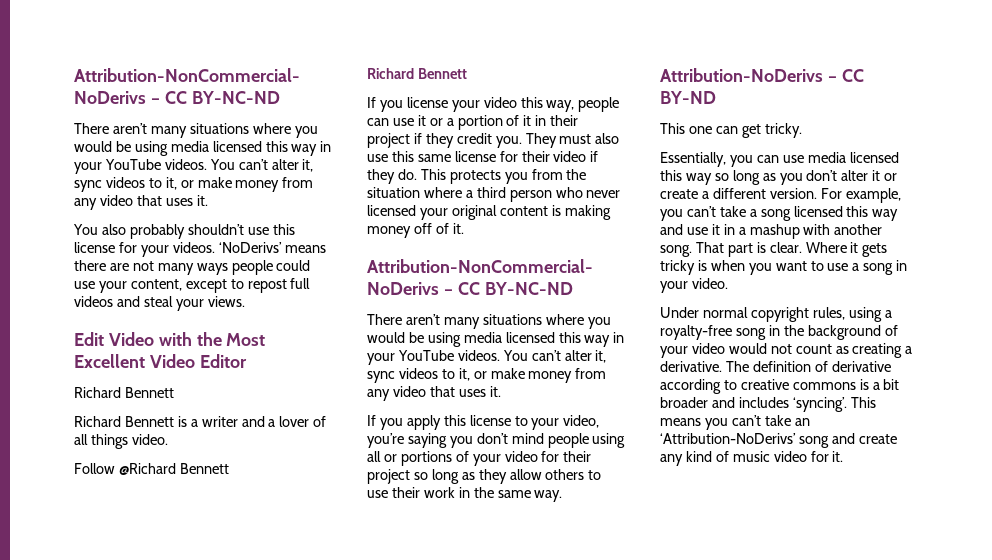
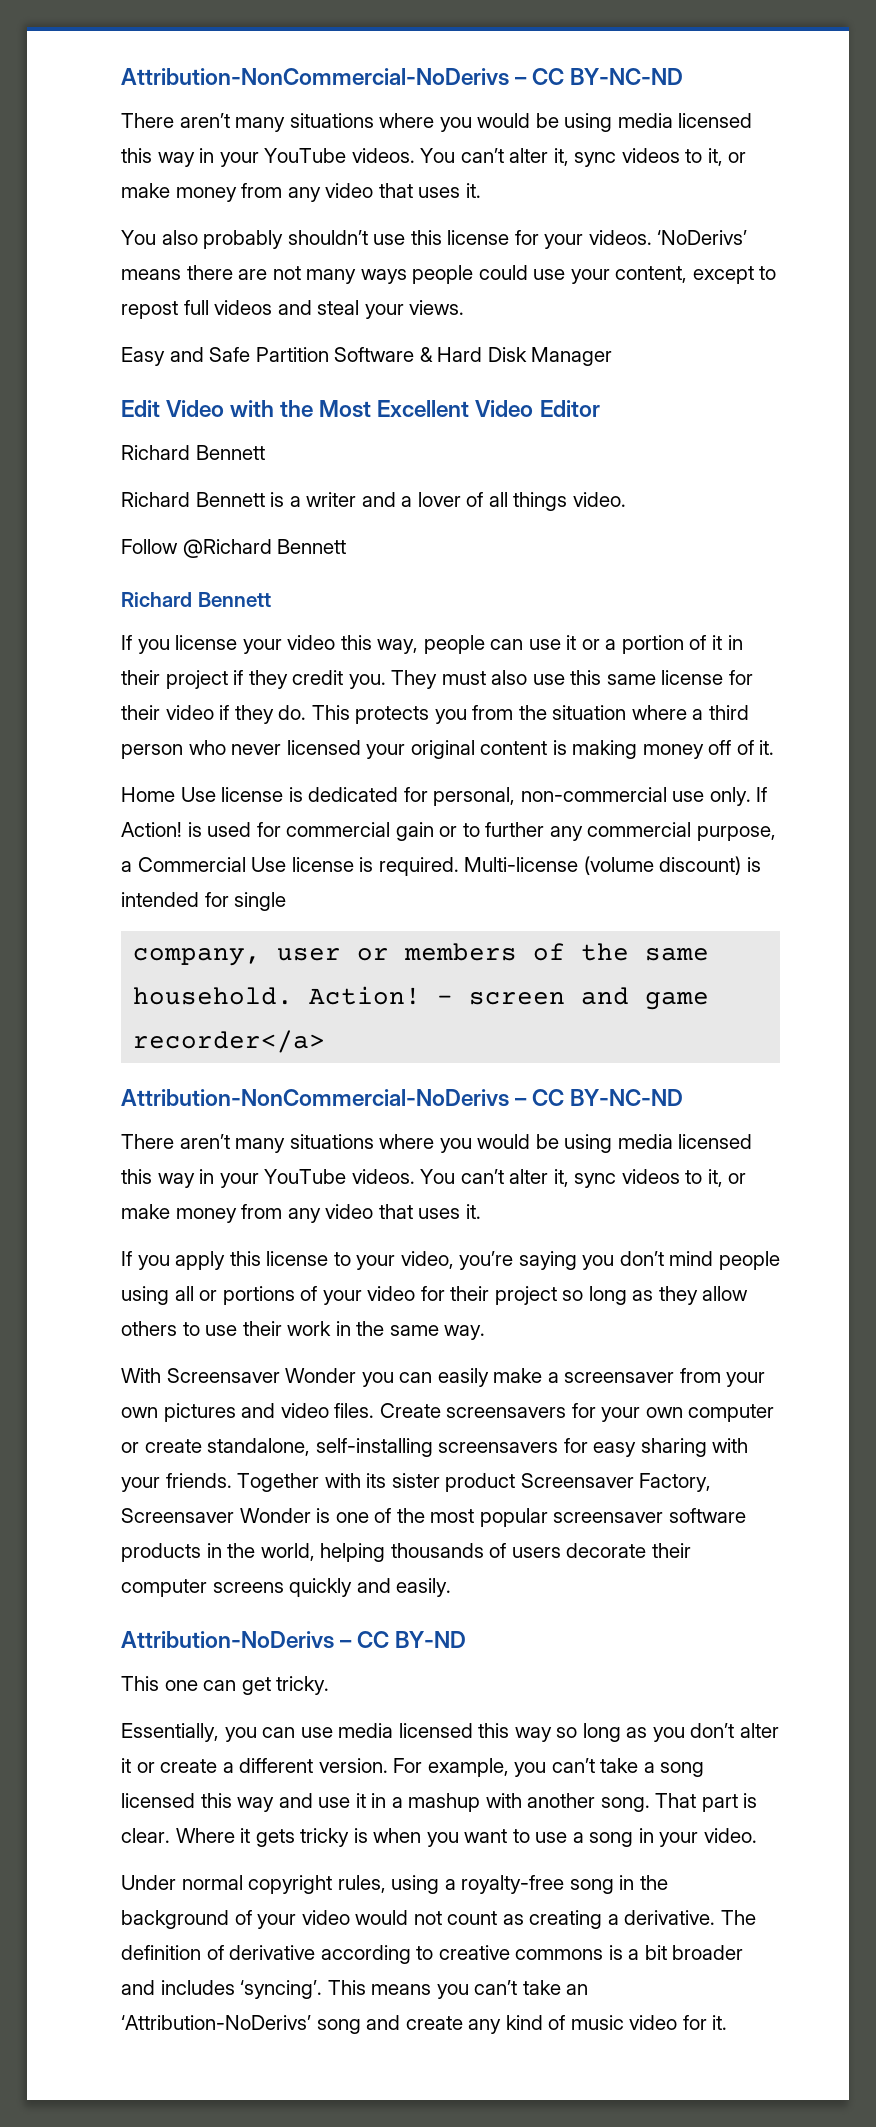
(245, 301) none -> [121,347,613,366] // Easy and Safe Partition Software & Hard Disk Manager
(464, 228) none -> [121,787,768,806] [121,822,776,841] [121,856,761,876] [121,892,287,911] [133,943,710,966] [133,986,710,1010] [133,1030,326,1053] // Home Use license is dedicated for personal, non-commercial use only. If Action! is used for commercial gain or to further any commercial purpose, a Commercial Use license is required. Multi-license (volume discount) is intended for single // company, user or members of the same household. Action! - screen and game recorder</a>
(563, 496) none -> [121,1368,766,1387] [121,1403,775,1422] [121,1438,749,1457] [121,1473,712,1492] [121,1508,746,1527] [121,1543,691,1562] [121,1578,452,1597] // With Screensaver Wonder you can easily make a screensaver from your own pictures and video files. Create screensavers for your own computer or create standalone, self-installing screensavers for easy sharing with your friends. Together with its sister product Screensaver Factory, Screensaver Wonder is one of the most popular screensaver software products in the world, helping thousands of users decorate their computer screens quickly and easily.

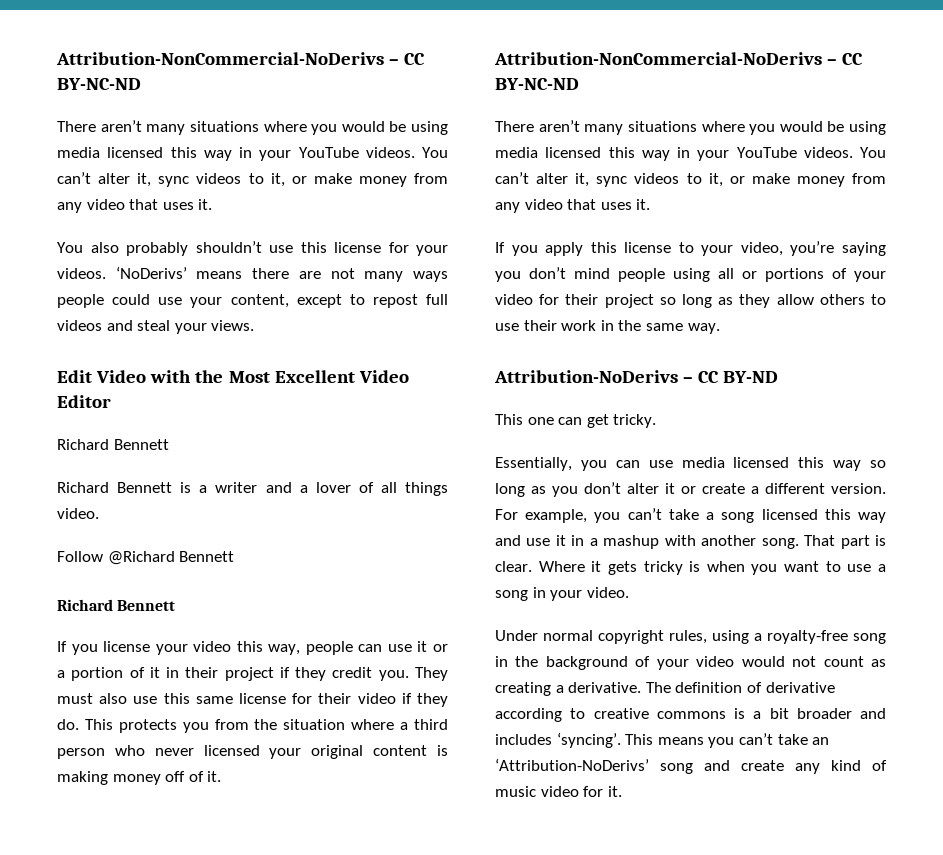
[121,347,613,366] // Easy and Safe Partition Software & Hard Disk Manager -> (255, 325) none
[121,787,768,806] [121,822,776,841] [121,856,761,876] [121,892,287,911] [133,943,710,966] [133,986,710,1010] [133,1030,326,1053] // Home Use license is dedicated for personal, non-commercial use only. If Action! is used for commercial gain or to further any commercial purpose, a Commercial Use license is required. Multi-license (volume discount) is intended for single // company, user or members of the same household. Action! - screen and game recorder</a> -> (222, 776) none
[121,1368,766,1387] [121,1403,775,1422] [121,1438,749,1457] [121,1473,712,1492] [121,1508,746,1527] [121,1543,691,1562] [121,1578,452,1597] // With Screensaver Wonder you can easily make a screensaver from your own pictures and video files. Create screensavers for your own computer or create standalone, self-installing screensavers for easy sharing with your friends. Together with its sister product Screensaver Factory, Screensaver Wonder is one of the most popular screensaver software products in the world, helping thousands of users decorate their computer screens quickly and easily. -> (720, 328) none

